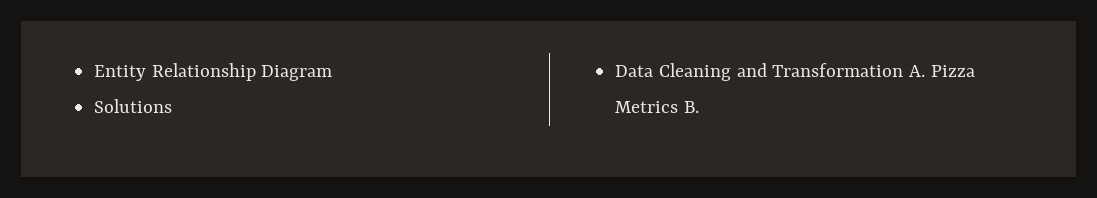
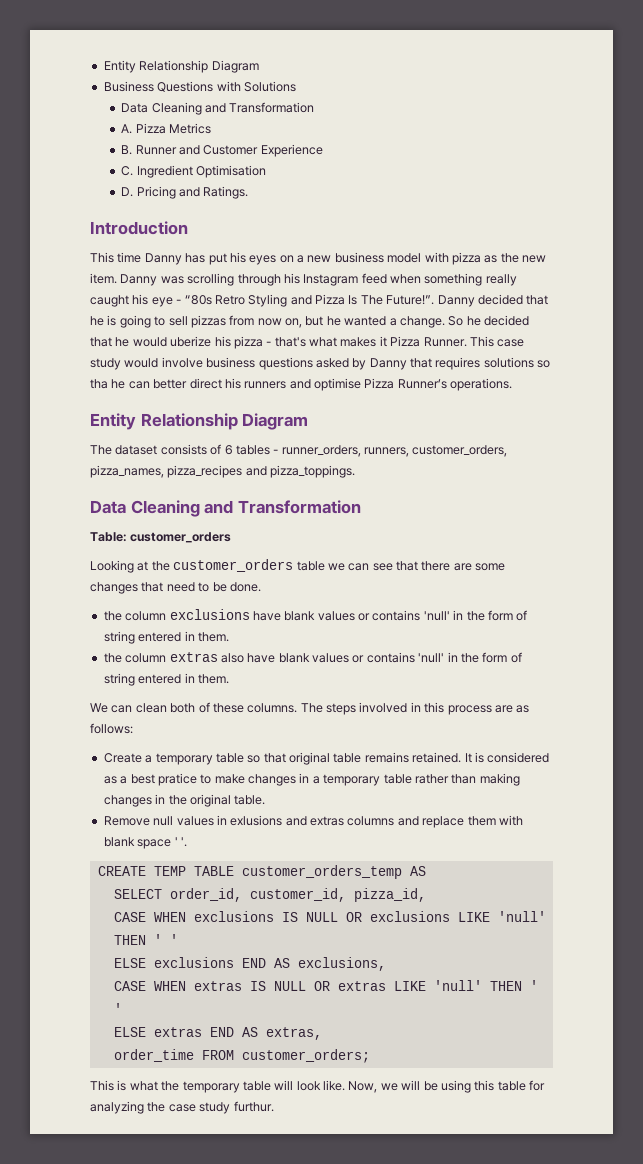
[94,63,333,81] Entity Relationship Diagram // -> [103,60,259,73] [103,81,241,92] Entity Relationship Diagram // Business Questions with
(904, 70) none -> (315, 107) //
[683,101,699,113] B. -> [121,144,323,157] [121,165,266,178] [121,186,249,199] [90,221,188,235] [90,252,546,265] [90,273,517,286] [90,294,549,307] [90,315,529,328] [90,336,525,349] [90,357,551,370] [90,378,513,391] [90,413,309,430] [90,444,508,457] [90,465,356,478] [90,500,361,517] [90,532,232,543] [90,559,506,573] [90,582,261,594] [103,609,528,621] [103,631,229,644] [103,652,522,663] [103,673,229,686] [90,702,530,715] [90,723,133,734] [103,752,550,765] [103,773,520,786] [103,794,266,807] [103,815,523,828] [103,837,187,849] [97,865,426,879] [113,888,426,902] [113,911,546,922] [113,934,178,945] [113,957,386,971] [113,980,538,991] [113,1003,122,1014] [113,1027,322,1040] [113,1049,370,1063] [90,1080,545,1093] [90,1101,274,1114] // B. Runner and Customer Experience // C. Ingredient Optimisation // D. Pricing and Ratings. // Introduction // This time Danny has put his eyes on a new business model with pizza as the new item. Danny was scrolling through his Instagram feed when something really caught his eye - “80s Retro Styling and Pizza Is The Future!”. Danny decided that he is going to sell pizzas from now on, but he wanted a change. So he decided that he would uberize his pizza - that's what makes it Pizza Runner. This case study would involve business questions asked by Danny that requires solutions so tha he can better direct his runners and optimise Pizza Runner’s operations. // Entity Relationship Diagram // The dataset consists of 6 tables - runner_orders, runners, customer_orders, pizza_names, pizza_recipes and pizza_toppings. // Data Cleaning and Transformation // Table: customer_orders // Looking at the customer_orders table we can see that there are some changes that need to be done. // the column exclusions have blank values or contains 'null' in the form of string entered in them. // the column extras also have blank values or contains 'null' in the form of string entered in them. // We can clean both of these columns. The steps involved in this process are as follows: // Create a temporary table so that original table remains retained. It is considered as a best pratice to make changes in a temporary table rather than making changes in the original table. // Remove null values in exlusions and extras columns and replace them with blank space ' '. // CREATE TEMP TABLE customer_orders_temp AS // SELECT order_id, customer_id, pizza_id, // CASE WHEN exclusions IS NULL OR exclusions LIKE 'null' THEN ' ' // ELSE exclusions END AS exclusions, // CASE WHEN extras IS NULL OR extras LIKE 'null' THEN ' ' // ELSE extras END AS extras, // order_time FROM customer_orders; // This is what the temporary table will look like. Now, we will be using this table for analyzing the case study furthur.

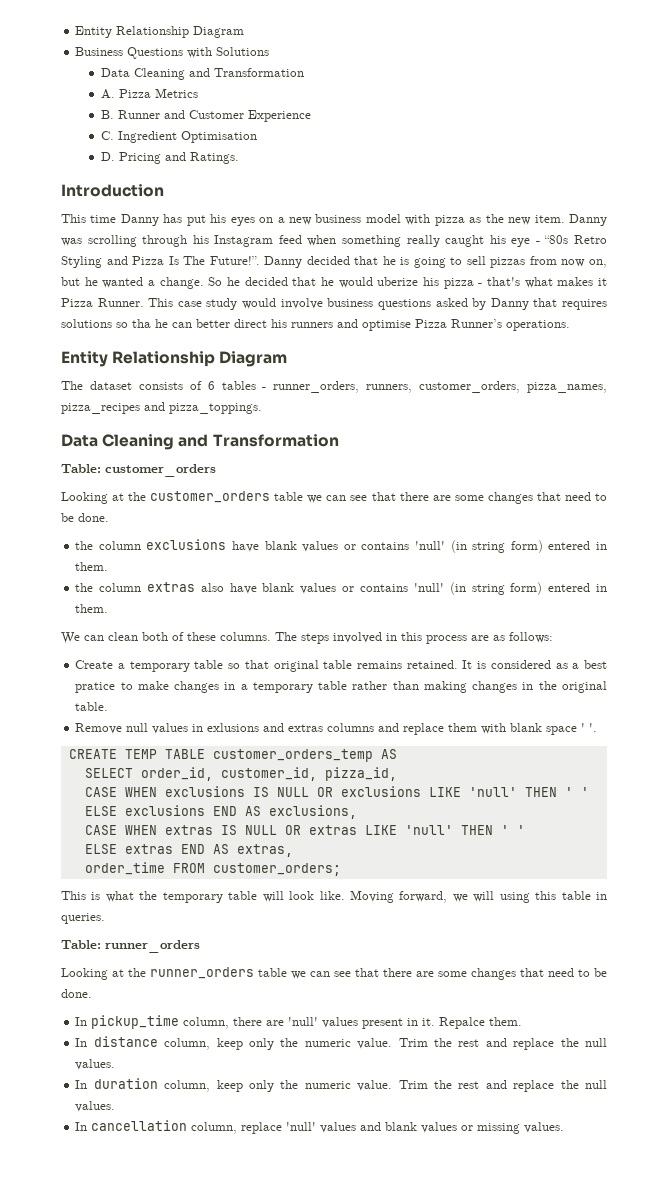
[453,610,528,621] [103,631,135,644] in the form of string -> [450,540,543,553] (in string form)
[447,652,522,663] [103,673,135,686] in the form of string -> [449,582,543,595] (in string form)
[348,1081,378,1093] Now, -> [349,890,448,903] Moving forward,
[423,1081,438,1091] be -> (495, 896) none
[529,1080,545,1091] [90,1101,274,1114] for analyzing the case study furthur. -> [596,892,607,900] [61,913,105,924] [61,940,200,953] [61,967,607,980] [61,989,92,998] [75,1015,523,1029] [75,1036,607,1050] [75,1059,116,1070] [75,1078,607,1092] [75,1101,116,1112] [75,1120,565,1134] in queries. // Table: runner_orders // Looking at the runner_orders table we can see that there are some changes that need to be done. // In pickup_time column, there are 'null' values present in it. Repalce them. // In distance column, keep only the numeric value. Trim the rest and replace the null values. // In duration column, keep only the numeric value. Trim the rest and replace the null values. // In cancellation column, replace 'null' values and blank values or missing values.

